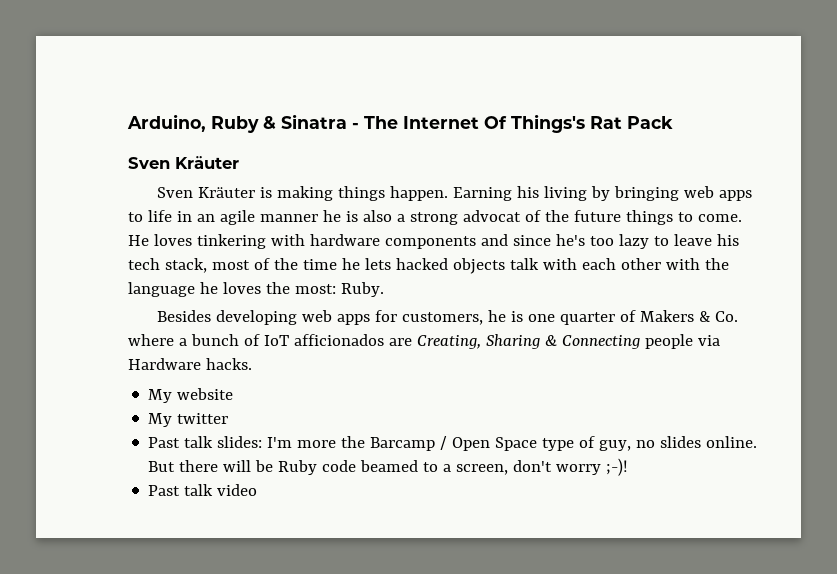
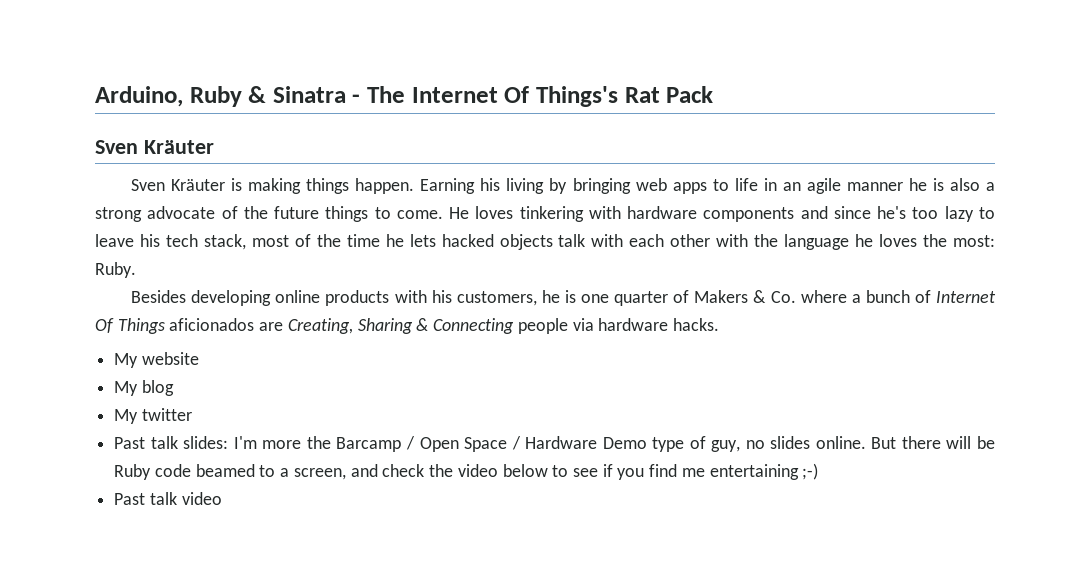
[462,210,521,222] advocat -> [147,206,216,219] advocate
[302,310,398,325] web apps for -> [275,290,452,306] online products with his
[263,334,384,346] IoT afficionados -> [935,291,996,303] [95,318,255,334] Internet Of Things aficionados
[128,358,201,370] Hardware -> [598,318,669,331] hardware
(234, 394) none -> [114,380,174,396] // My blog
(538, 444) none -> [511,436,647,450] / Hardware Demo
[513,458,629,476] don't worry ;-)! -> [350,463,819,480] and check the video below to see if you find me entertaining ;-)

